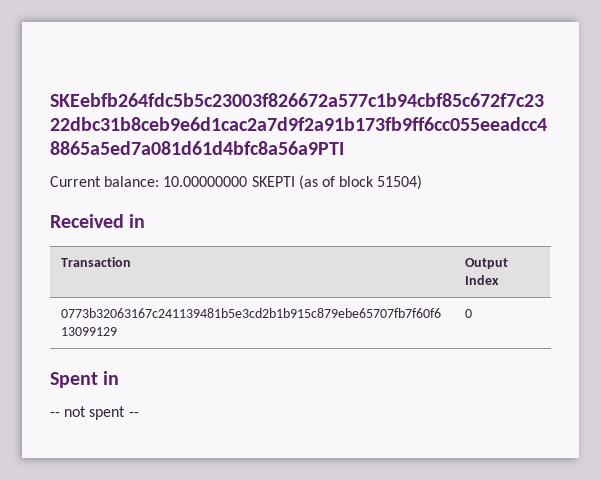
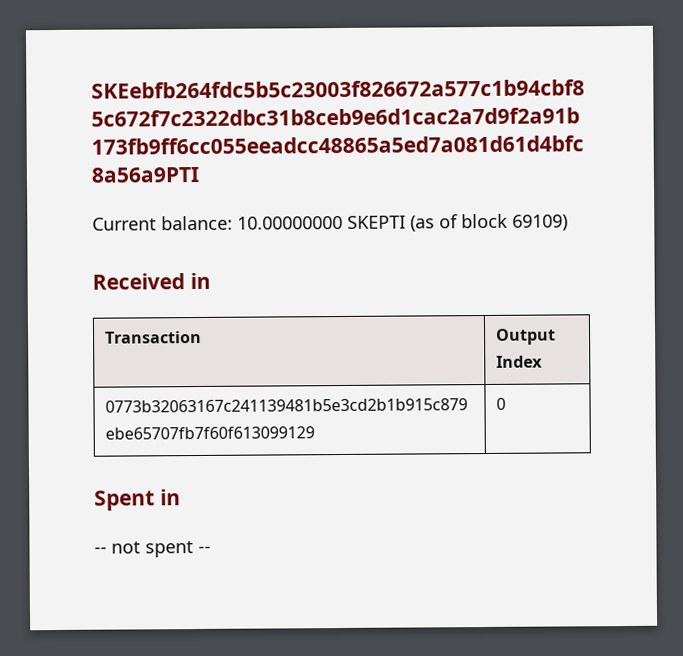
[377,175,423,190] 51504) -> [512,214,568,231] 69109)

